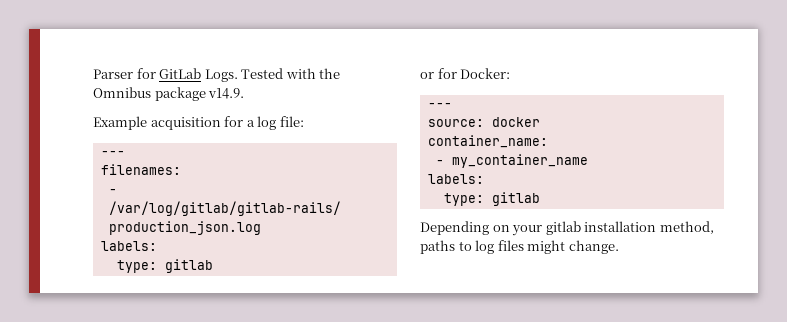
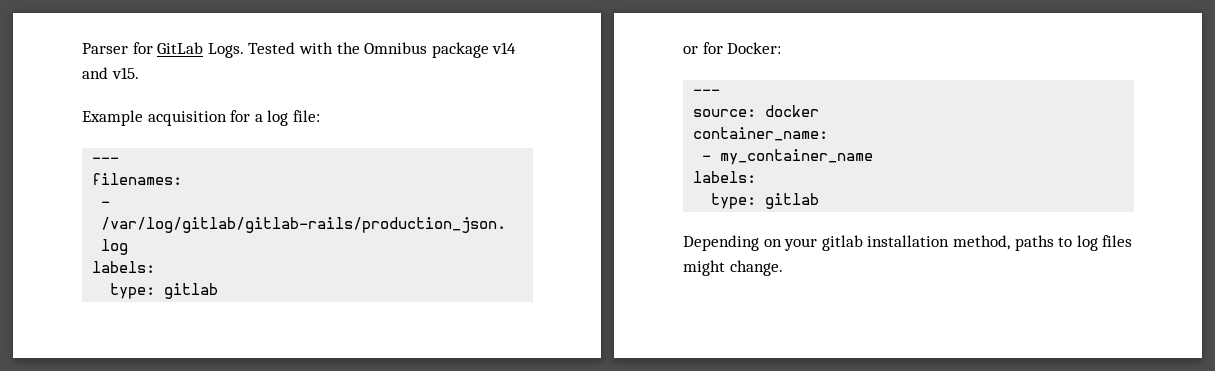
[208,88,245,99] v14.9. -> [492,42,517,54] [82,67,139,79] v14 and v15.

